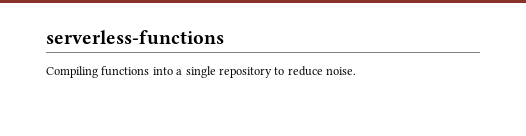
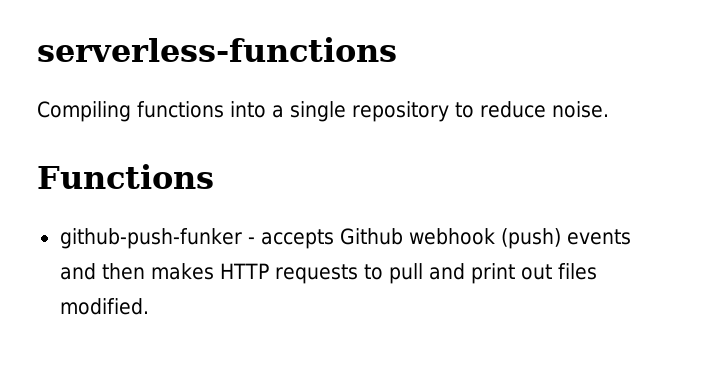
(356, 71) none -> [37,164,214,189] [59,228,631,249] [59,263,597,284] [59,298,149,315] // Functions // github-push-funker - accepts Github webhook (push) events and then makes HTTP requests to pull and print out files modified.

